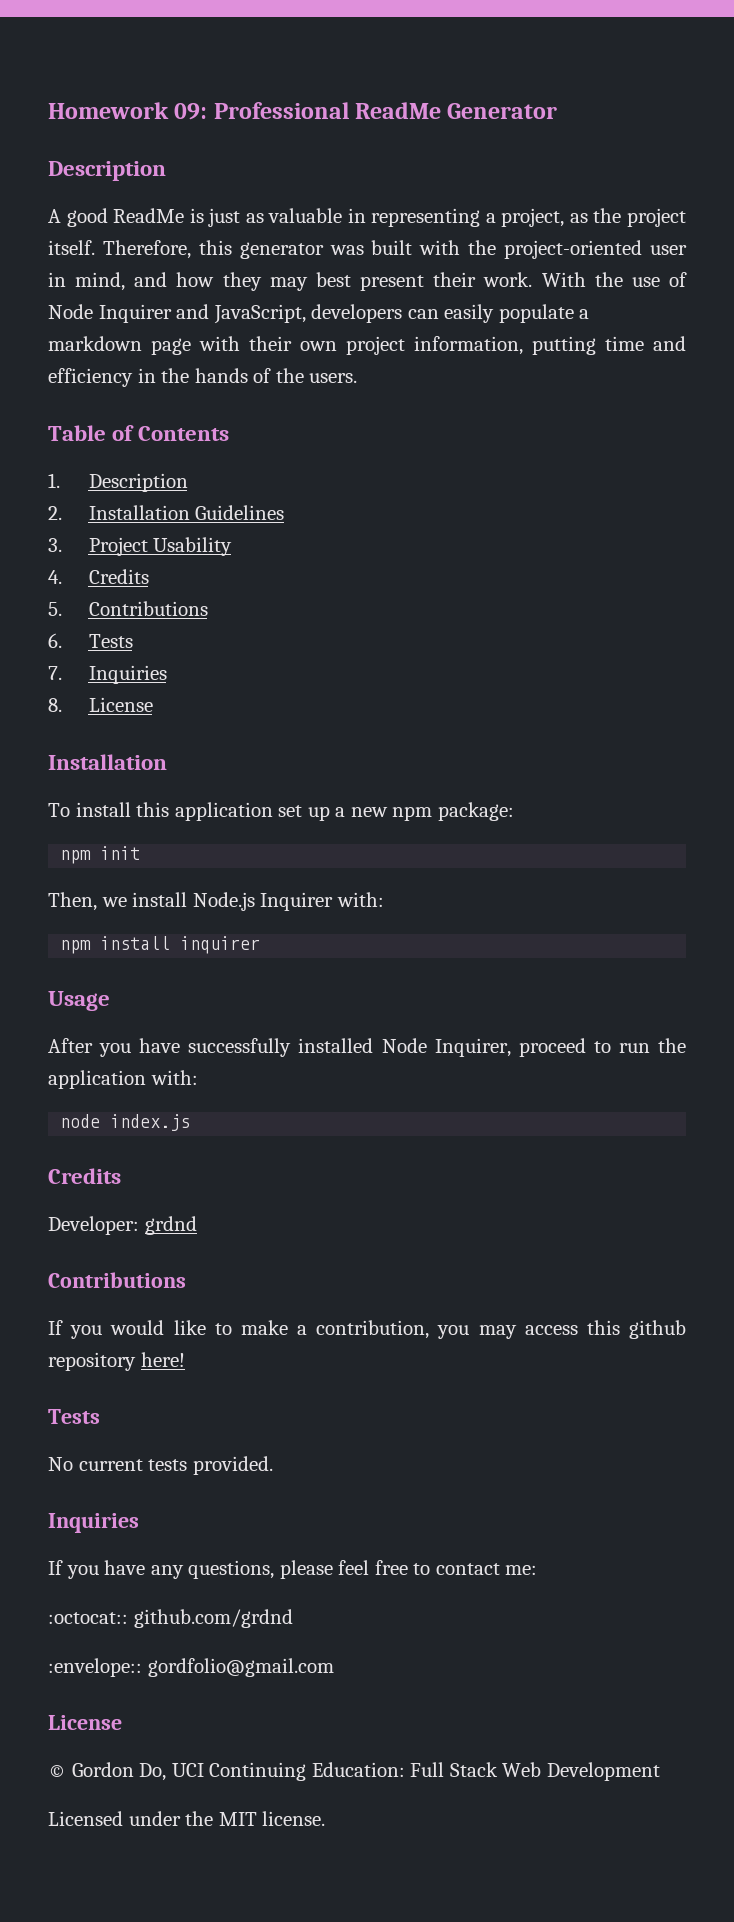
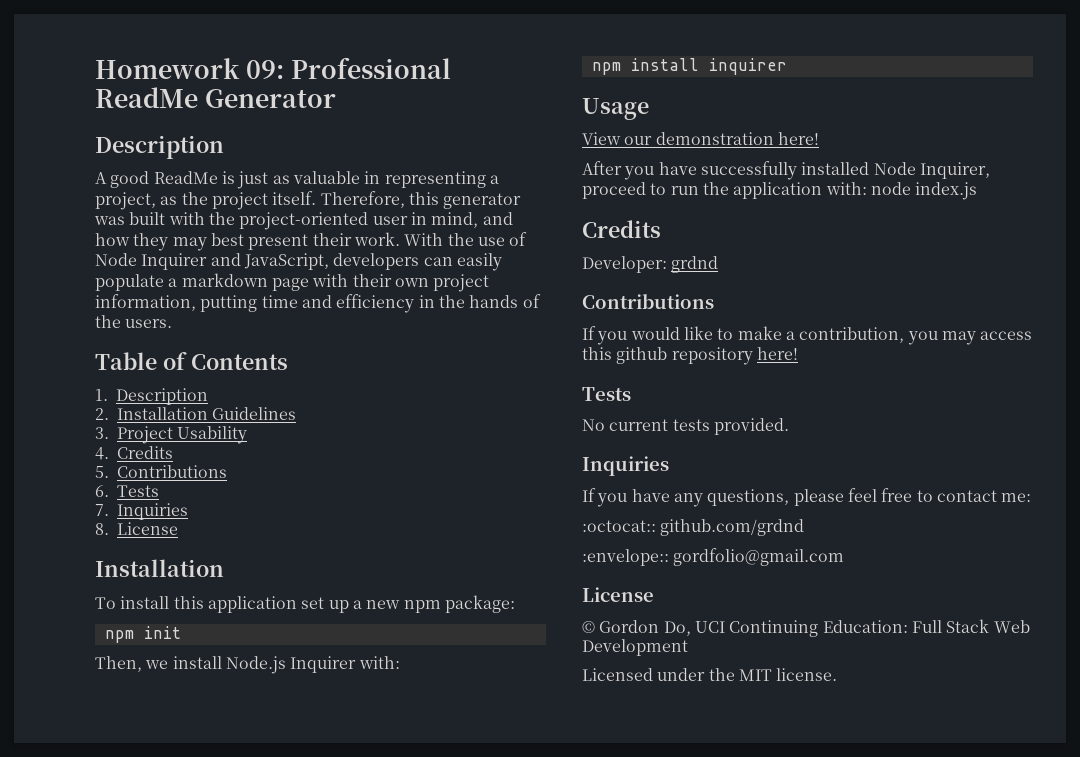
(110, 1001) none -> [582,132,819,145] // View our demonstration here!
(198, 1077) // -> (867, 188) none

